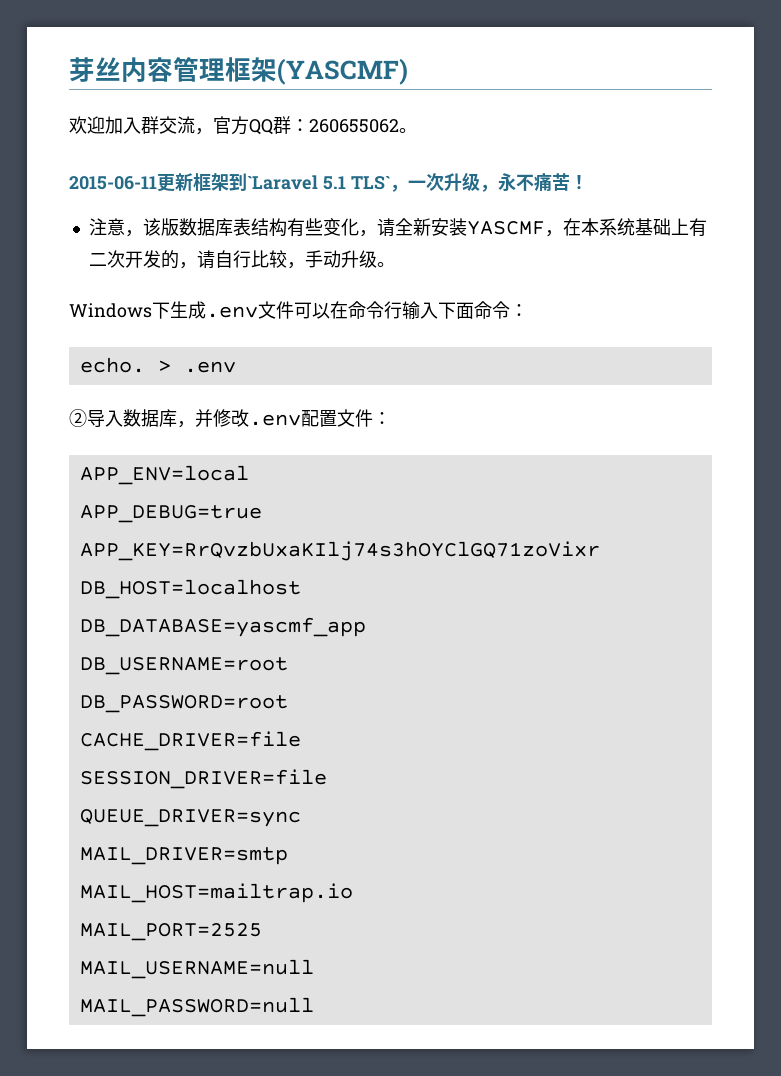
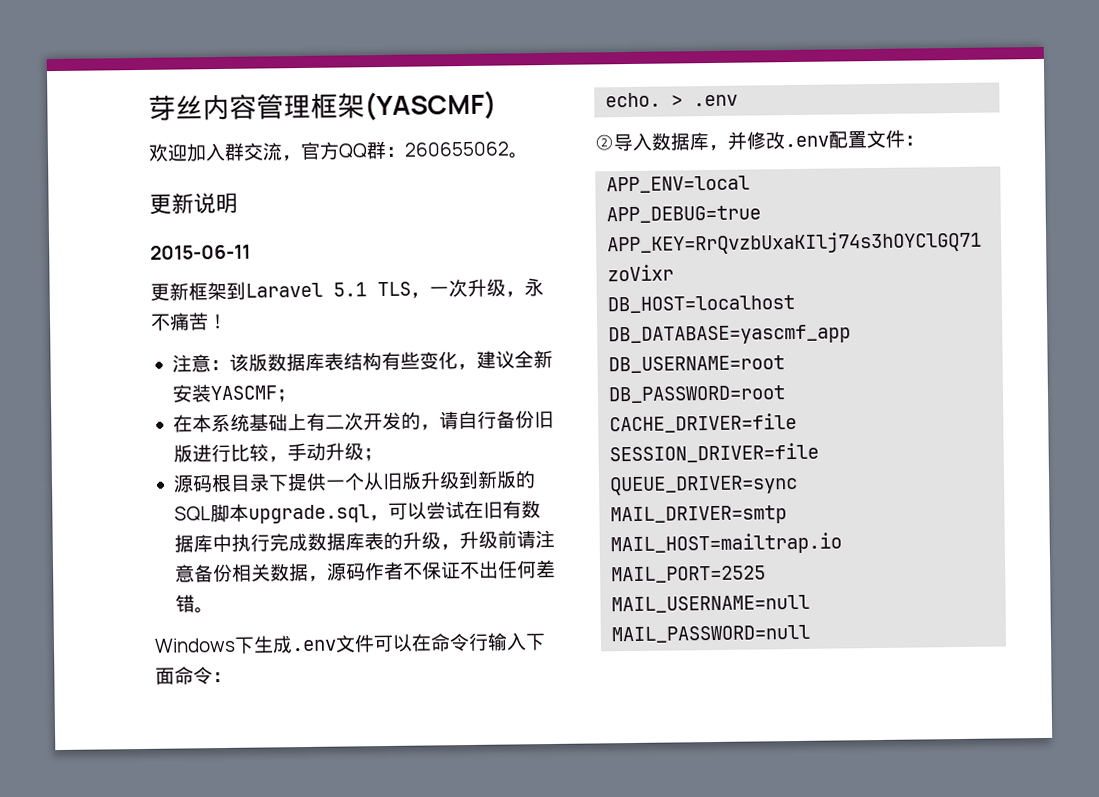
(417, 130) none -> [149,192,238,215] // 更新说明
(157, 183) none -> (251, 252) //
[247,175,391,190] `Laravel 5.1 TLS` -> [245,281,411,298] Laravel 5.1 TLS
[124,230,143,237] ， -> [209,359,230,371] ：
[376,218,395,237] 请 -> [475,350,515,369] 建议
[544,230,563,237] ， -> [275,389,297,403] ； //
(251, 259) none -> [495,410,554,429] [172,443,231,463] 备份旧版进行
(377, 259) none -> [362,448,383,462] [172,470,536,493] [173,500,541,524] [173,529,555,553] [174,559,556,583] [174,594,195,613] ； // 源码根目录下提供一个从旧版升级到新版的SQL脚本upgrade.sql，可以尝试在旧有数据库中执行完成数据库表的升级，升级前请注意备份相关数据，源码作者不保证不出任何差错

